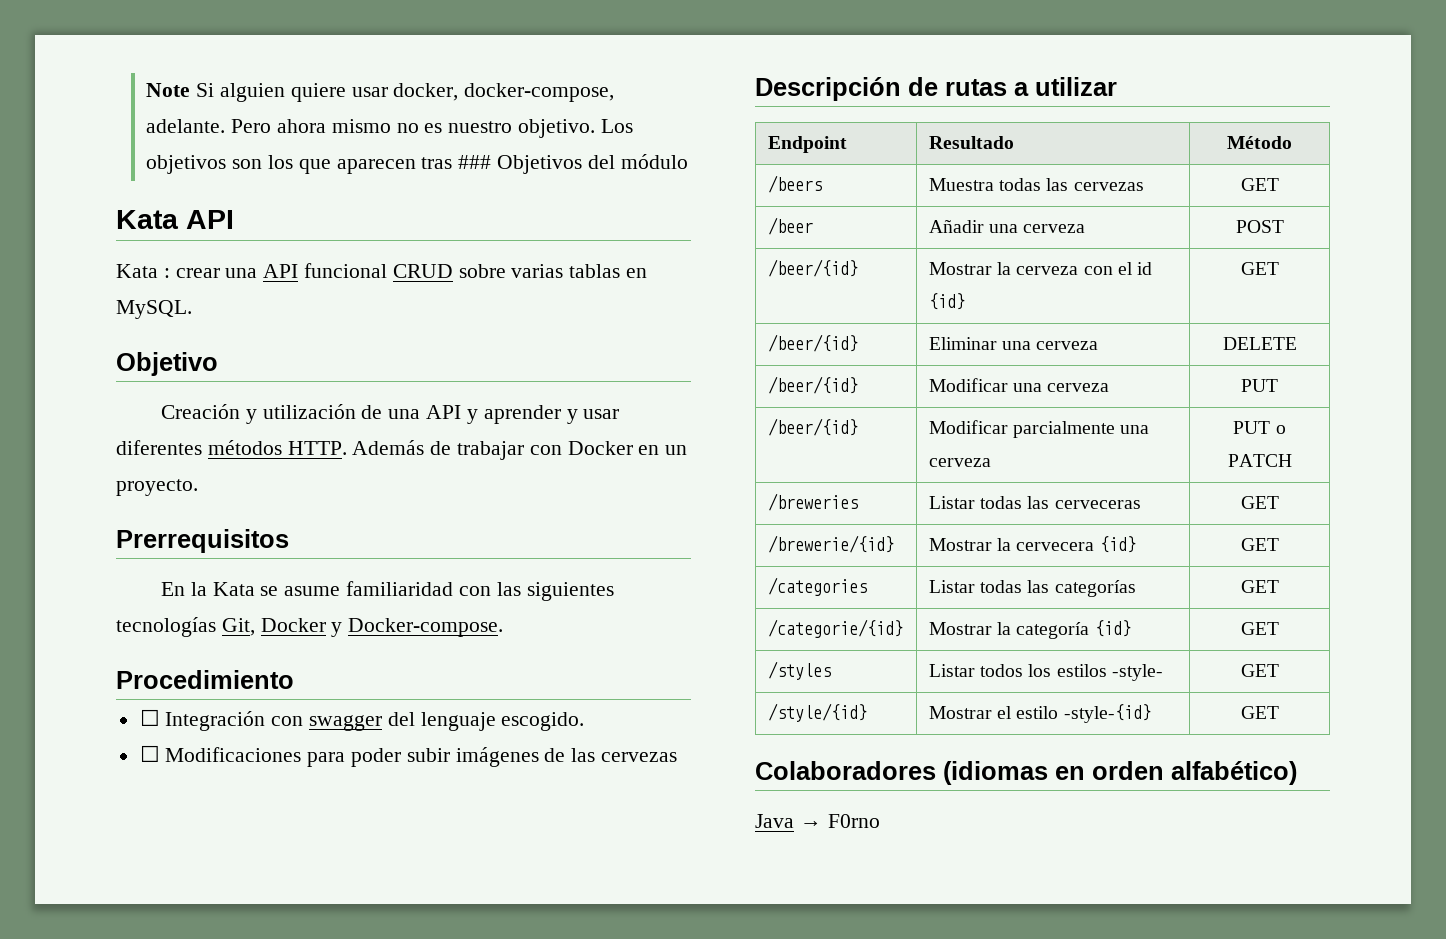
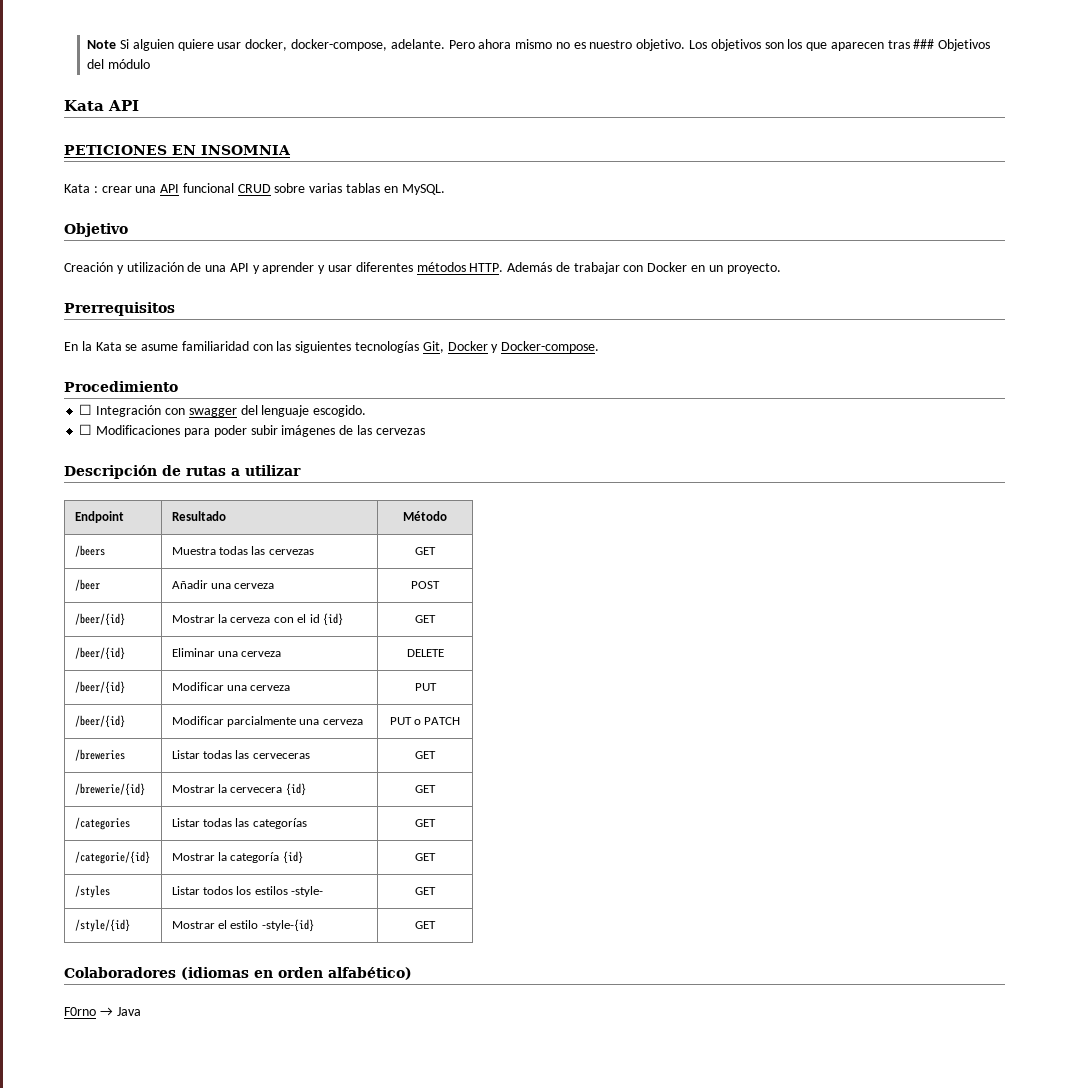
(234, 219) none -> [64,145,291,155] // PETICIONES EN INSOMNIA
[755,814,880,828] Java → F0rno -> [64,1007,141,1016] F0rno → Java

